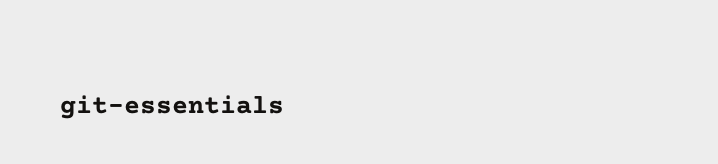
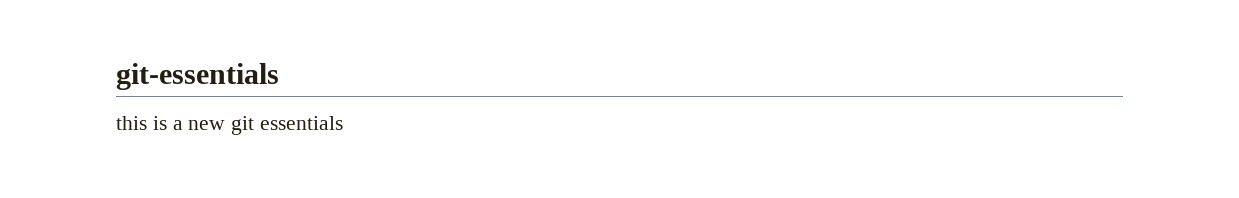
(284, 107) none -> [116,116,344,135] // this is a new git essentials

